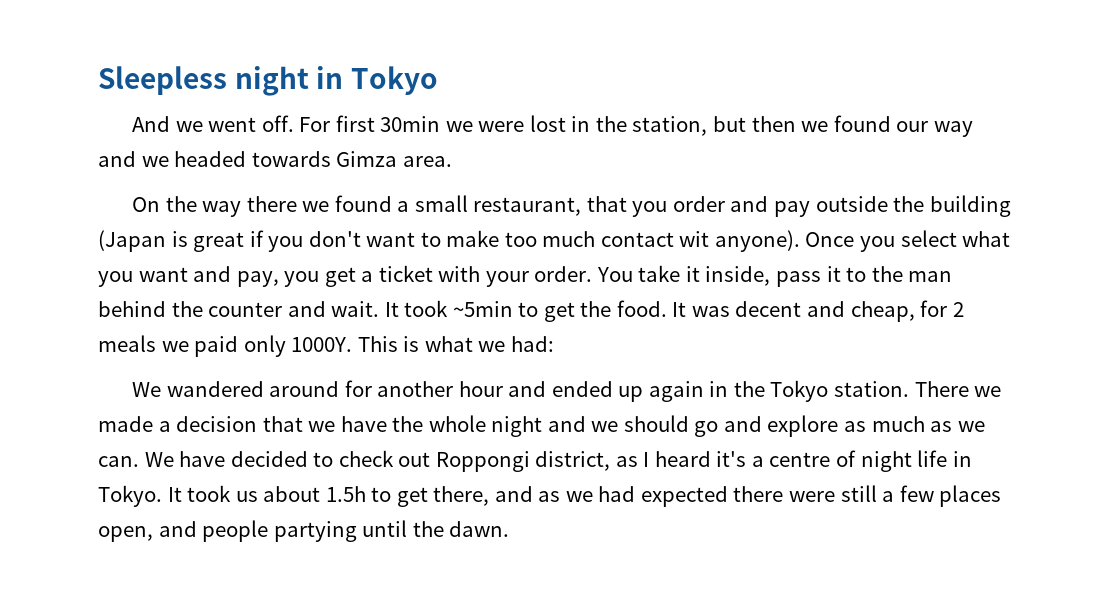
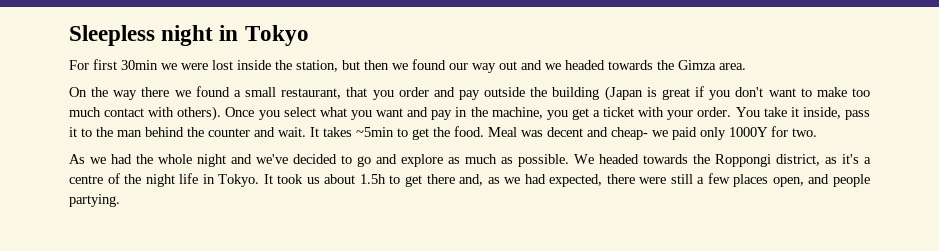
[132,115,294,132] And we went off. -> (309, 35) none
[571,116,591,132] in -> [237,60,271,70] inside
(973, 129) none -> [499,61,517,70] out
(331, 159) none -> [657,60,674,70] the
[679,230,800,252] wit anyone). -> [148,106,222,121] with others).
[236,271,279,287] pay, -> [431,107,543,120] pay in the machine,
[404,300,449,317] took -> [323,127,352,137] takes
[672,302,687,317] It -> [488,127,517,137] Meal
[850,300,964,322] [98,335,554,357] [132,380,1002,402] [98,416,387,432] cheap, for 2 meals we paid only 1000Y. This is what we had: // We wandered around for another hour and ended up again in the Tokyo station. There we made a decision that we have -> [611,126,817,140] [69,154,132,164] cheap- we paid only 1000Y for two. // As we had
[591,415,689,432] we should -> [256,154,352,164] we've decided to
[957,421,985,432] [98,450,431,467] we can. We have decided to check out -> [518,154,710,167] possible. We headed towards the
[643,451,711,467] I heard -> (837, 160) none
(857, 458) none -> [124,174,142,184] the
[433,486,533,506] there, and -> [426,174,484,186] there and,
[640,486,728,507] expected -> [549,174,603,187] expected,
[273,520,510,542] partying until the dawn. -> [69,194,120,207] partying.

